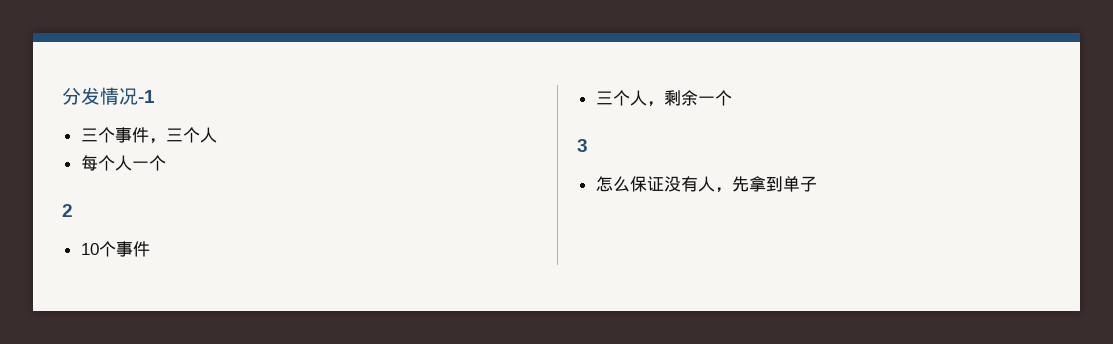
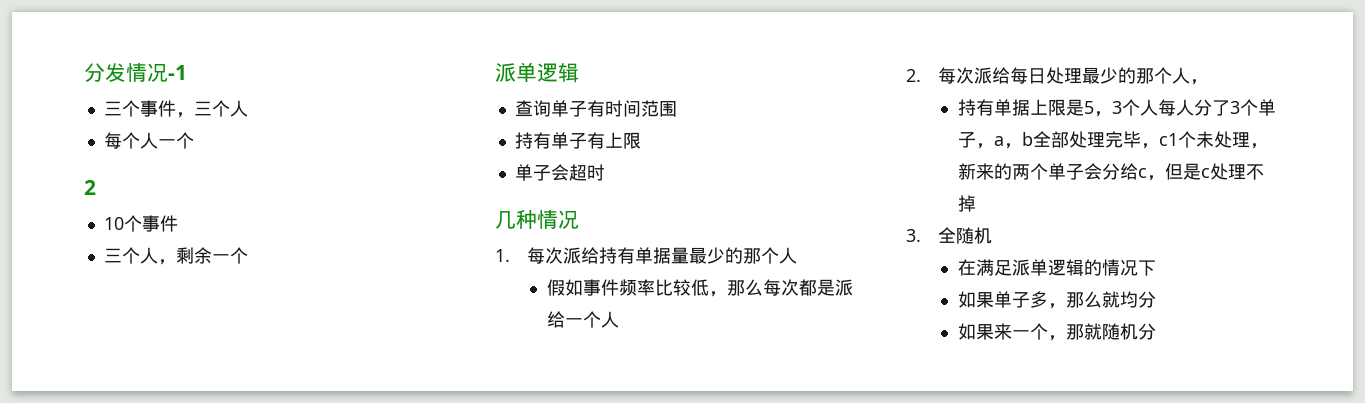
[577,139,588,152] [595,176,817,193] 3 // 怎么保证没有人，先拿到单子 -> [495,62,579,83] [514,100,677,117] [514,132,641,149] [514,164,605,181] [495,209,579,229] [495,247,797,264] [546,279,853,297] [546,311,619,328] [906,67,1208,85] [957,99,1276,117] [957,131,1268,149] [957,163,1264,181] [957,195,976,212] [906,227,992,244] [957,259,1156,276] [957,291,1156,309] [957,323,1156,341] 派单逻辑 // 查询单子有时间范围 // 持有单子有上限 // 单子会超时 // 几种情况 // 1.每次派给持有单据量最少的那个人 // 假如事件频率比较低，那么每次都是派给一个人 // 2.每次派给每日处理最少的那个人， // 持有单据上限是5，3个人每人分了3个单子，a，b全部处理完毕，c1个未处理，新来的两个单子会分给c，但是c处理不掉 // 3.全随机 // 在满足派单逻辑的情况下 // 如果单子多，那么就均分 // 如果来一个，那就随机分

